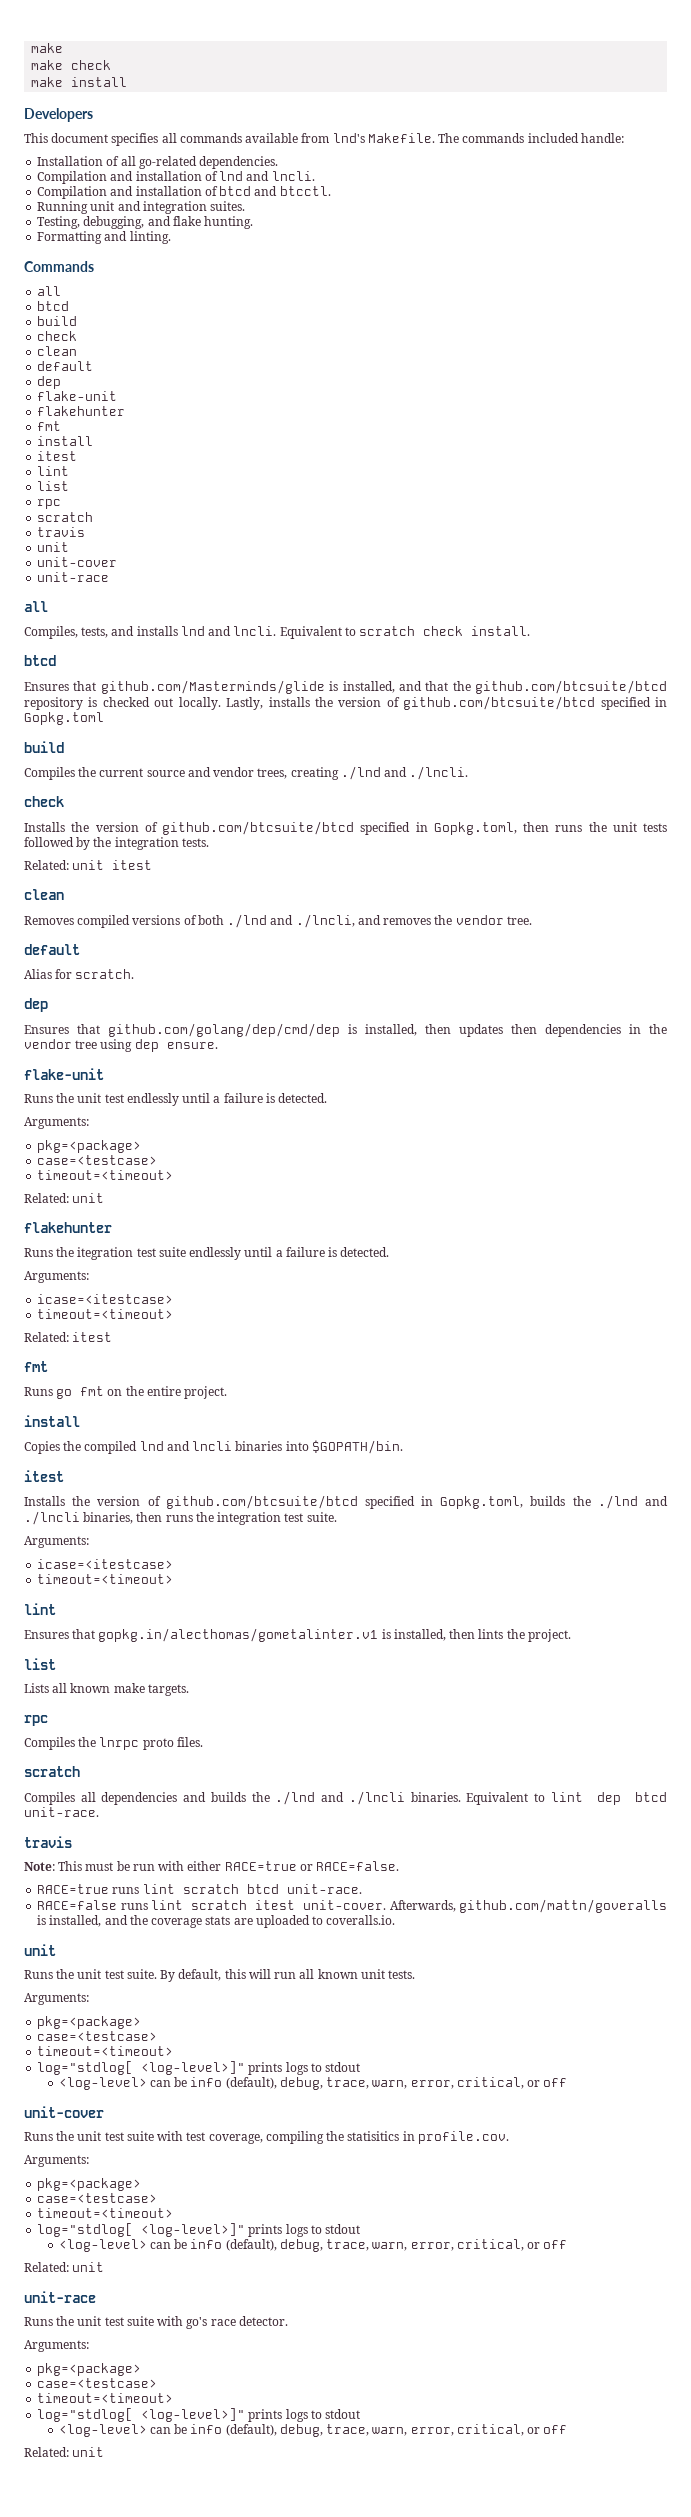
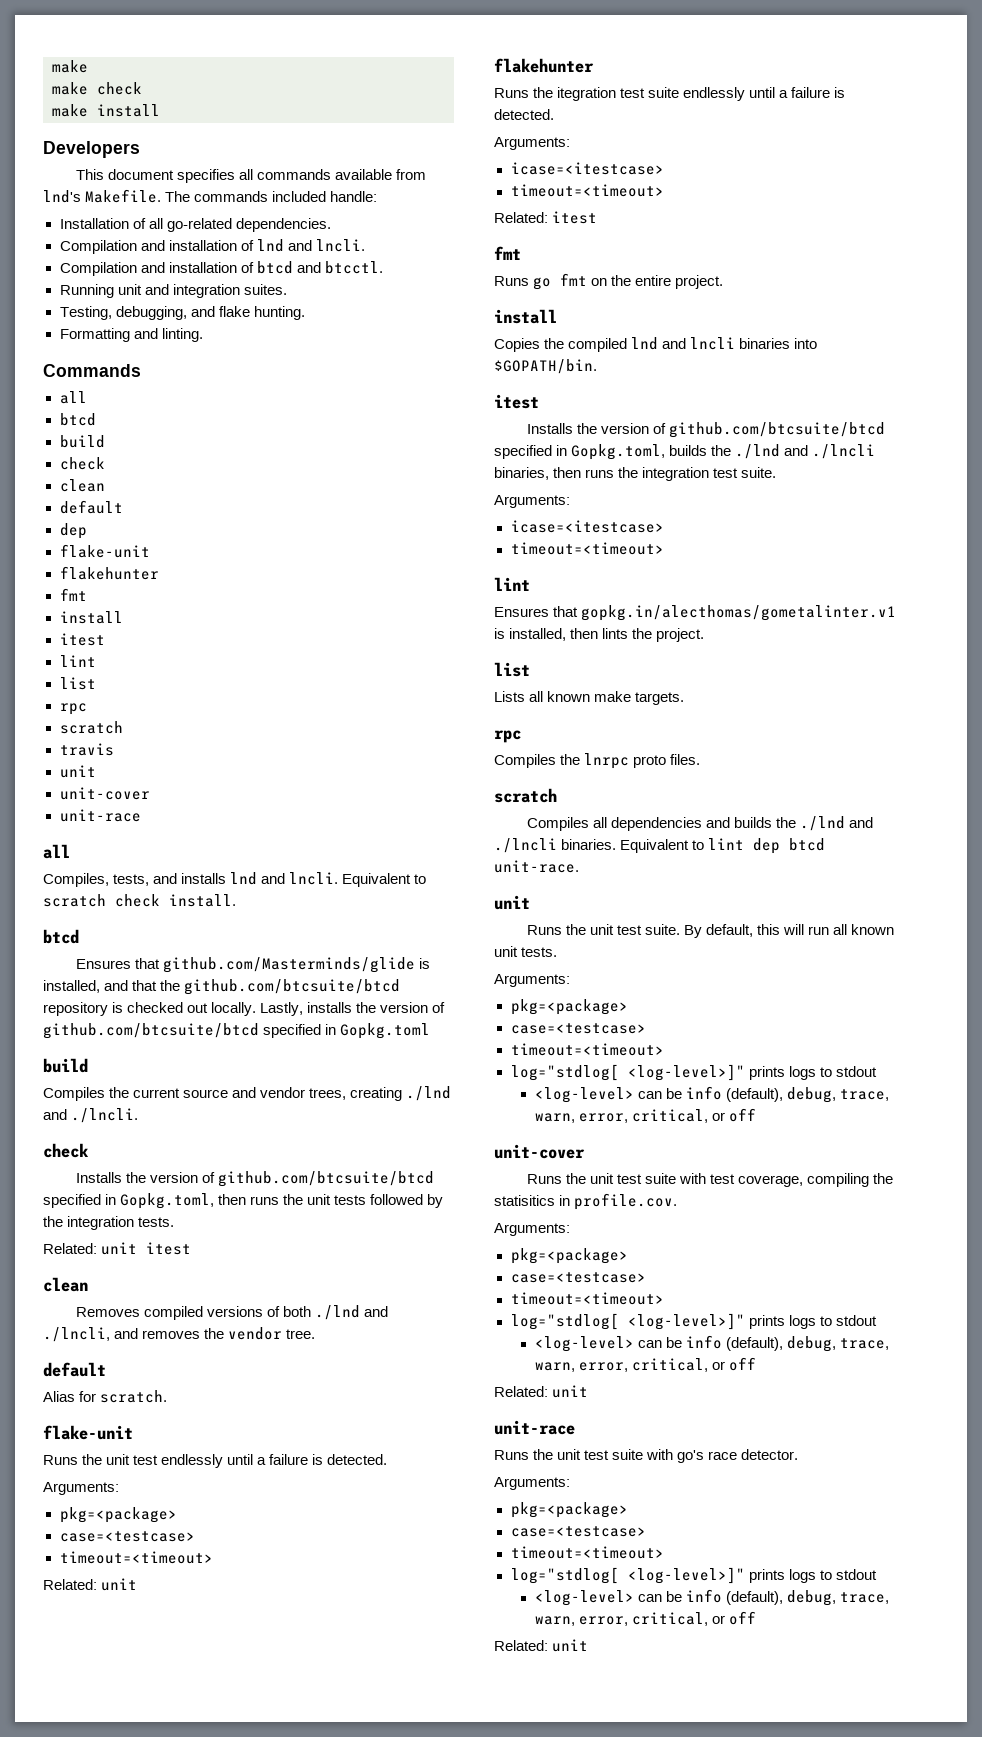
[24,998,48,1012] [24,1023,667,1037] [24,1039,218,1052] // dep // Ensures that github.com/golang/dep/cmd/dep is installed, then updates then dependencies in the vendor tree using dep ensure. -> (168, 1396) none
[24,1836,72,1848] [24,1861,400,1871] [37,1884,362,1894] [37,1899,667,1913] [37,1915,396,1928] // travis // Note: This must be run with either RACE=true or RACE=false. // RACE=true runs lint scratch btcd unit-race. // RACE=false runs lint scratch itest unit-cover. Afterwards, github.com/mattn/goveralls is installed, and the coverage stats are uploaded to coveralls.io. -> (579, 866) none

